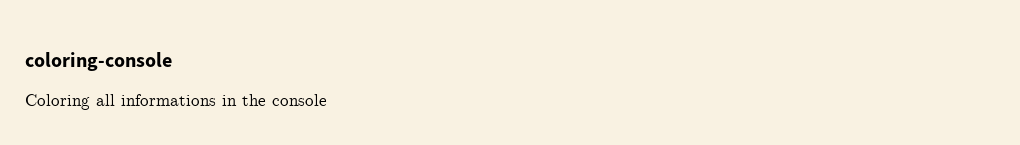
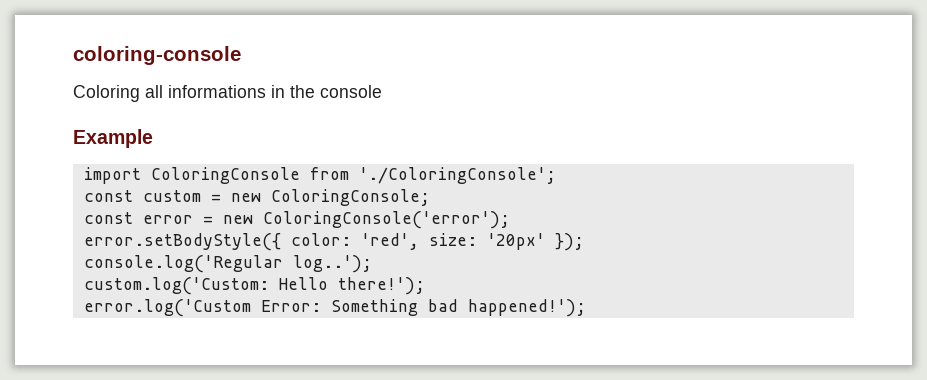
(327, 100) none -> [73,129,153,148] [83,167,556,184] [83,189,430,206] [83,211,510,229] [83,233,584,251] [83,255,372,273] [83,277,425,295] [83,299,586,317] // Example // import ColoringConsole from './ColoringConsole'; // const custom = new ColoringConsole; // const error = new ColoringConsole('error'); // error.setBodyStyle({ color: 'red', size: '20px' }); // console.log('Regular log..'); // custom.log('Custom: Hello there!'); // error.log('Custom Error: Something bad happened!');

